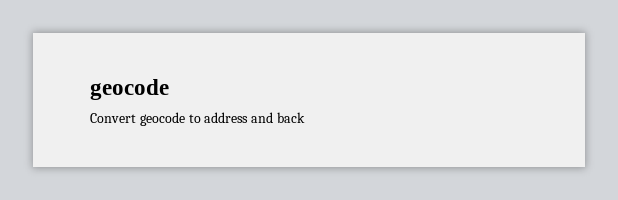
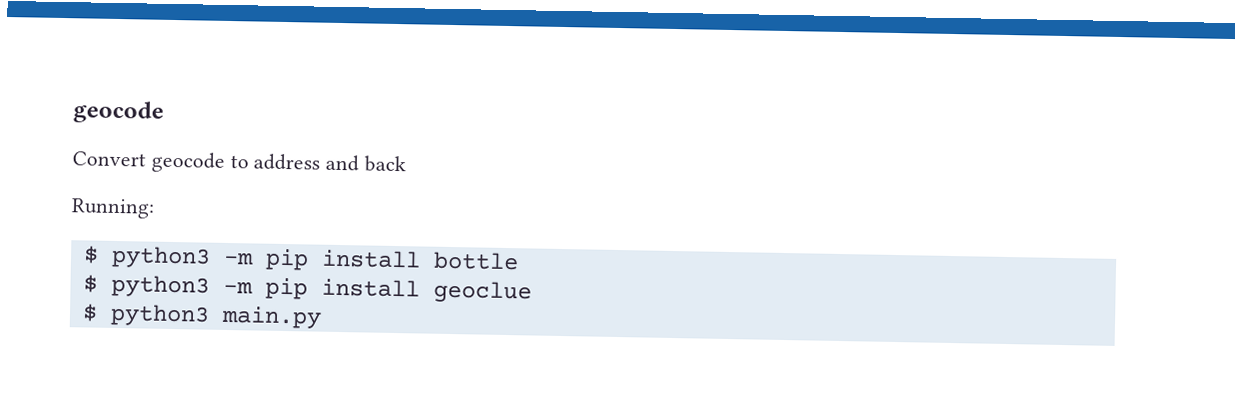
(305, 117) none -> [71,198,155,219] [82,245,519,271] [82,274,532,304] [81,303,322,329] // Running: // $ python3 -m pip install bottle // $ python3 -m pip install geoclue // $ python3 main.py

